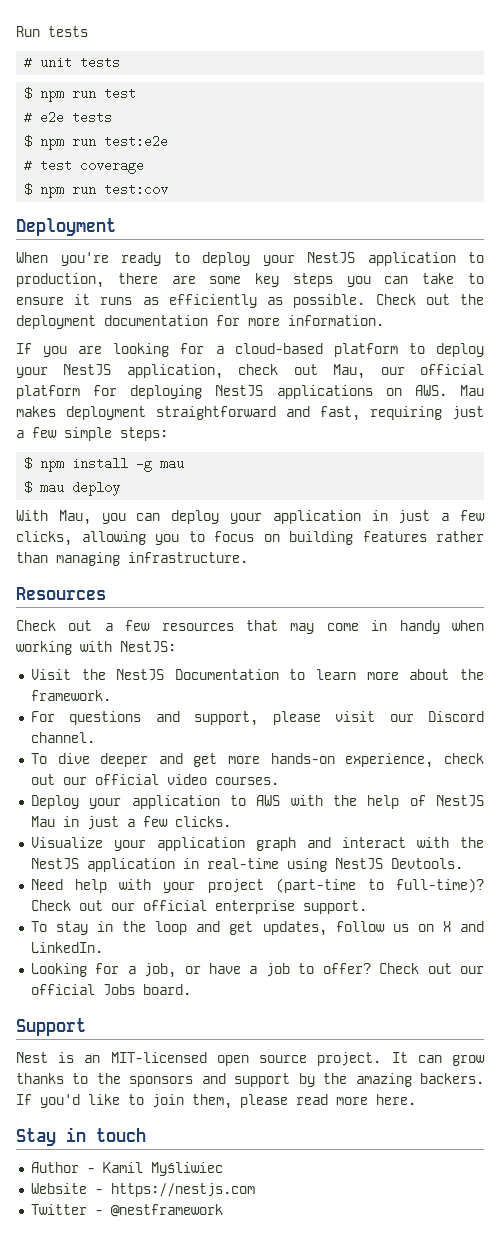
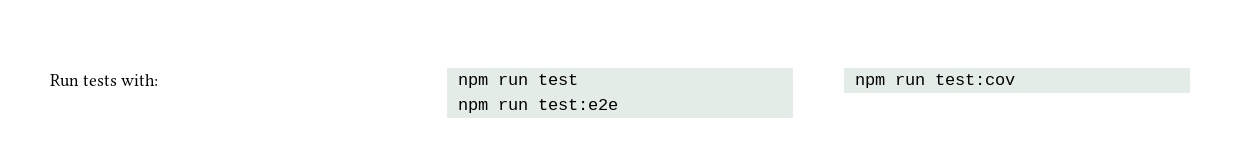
[24,56,121,69] [24,87,33,100] // # unit tests // $ -> [121,74,159,86] with: //
[24,111,113,124] [24,135,33,148] # e2e tests // $ -> (578, 79) none
[24,159,145,174] [24,183,33,196] # test coverage // $ -> (618, 104) none
[16,218,116,236] [16,252,484,266] [16,273,484,288] [16,294,485,308] [16,315,384,329] [16,343,484,357] [16,364,485,379] [16,385,485,399] [16,406,484,421] [16,427,168,441] [24,457,185,472] [24,481,121,496] [16,510,486,525] [16,531,484,546] [16,552,248,566] [16,587,106,600] [16,620,484,634] [16,641,176,655] [30,669,485,681] [30,690,111,701] [30,711,484,726] [30,732,95,743] [30,753,485,768] [30,774,279,785] [30,795,485,809] [30,816,231,830] [30,837,484,851] [30,858,463,872] [30,878,484,893] [30,900,367,914] [30,921,484,936] [30,942,103,953] [30,963,485,978] [30,984,191,996] [16,1018,86,1036] [16,1052,485,1066] [16,1073,485,1087] [16,1094,416,1109] [16,1127,146,1146] [30,1162,223,1176] [30,1183,255,1197] [30,1204,223,1217] // Deployment // When you're ready to deploy your NestJS application to production, there are some key steps you can take to ensure it runs as efficiently as possible. Check out the deployment documentation for more information. // If you are looking for a cloud-based platform to deploy your NestJS application, check out Mau, our official platform for deploying NestJS applications on AWS. Mau makes deployment straightforward and fast, requiring just a few simple steps: // $ npm install -g mau // $ mau deploy // With Mau, you can deploy your application in just a few clicks, allowing you to focus on building features rather than managing infrastructure. // Resources // Check out a few resources that may come in handy when working with NestJS: // Visit the NestJS Documentation to learn more about the framework. // For questions and support, please visit our Discord channel. // To dive deeper and get more hands-on experience, check out our official video courses. // Deploy your application to AWS with the help of NestJS Mau in just a few clicks. // Visualize your application graph and interact with the NestJS application in real-time using NestJS Devtools. // Need help with your project (part-time to full-time)? Check out our official enterprise support. // To stay in the loop and get updates, follow us on X and LinkedIn. // Looking for a job, or have a job to offer? Check out our official Jobs board. // Support // Nest is an MIT-licensed open source project. It can grow thanks to the sponsors and support by the amazing backers. If you'd like to join them, please read more here. // Stay in touch // Author - Kamil Myśliwiec // Website - https://nestjs.com // Twitter - @nestframework -> (1015, 79) none

